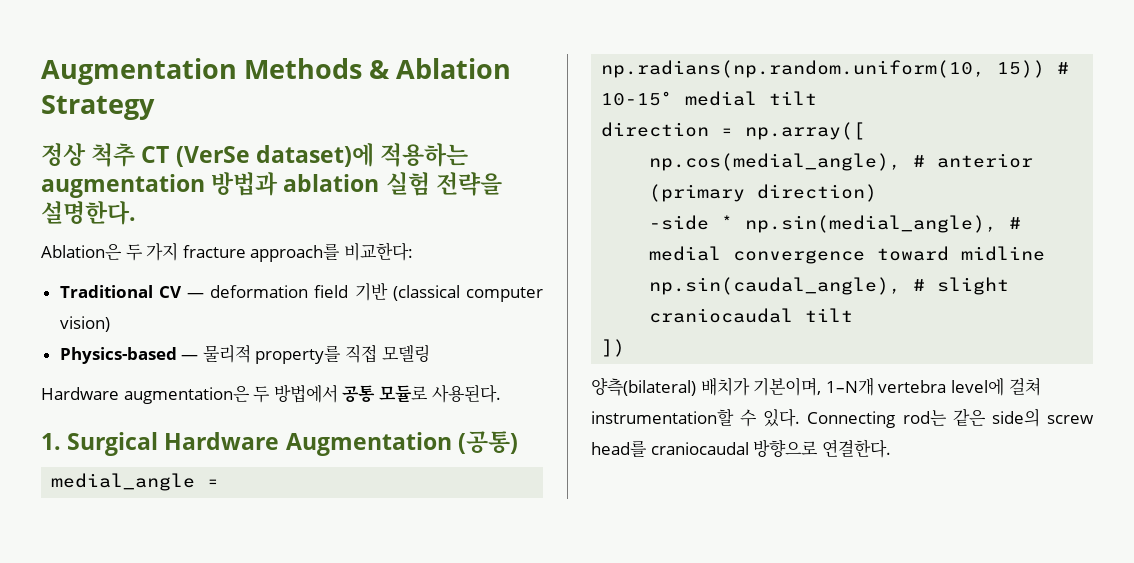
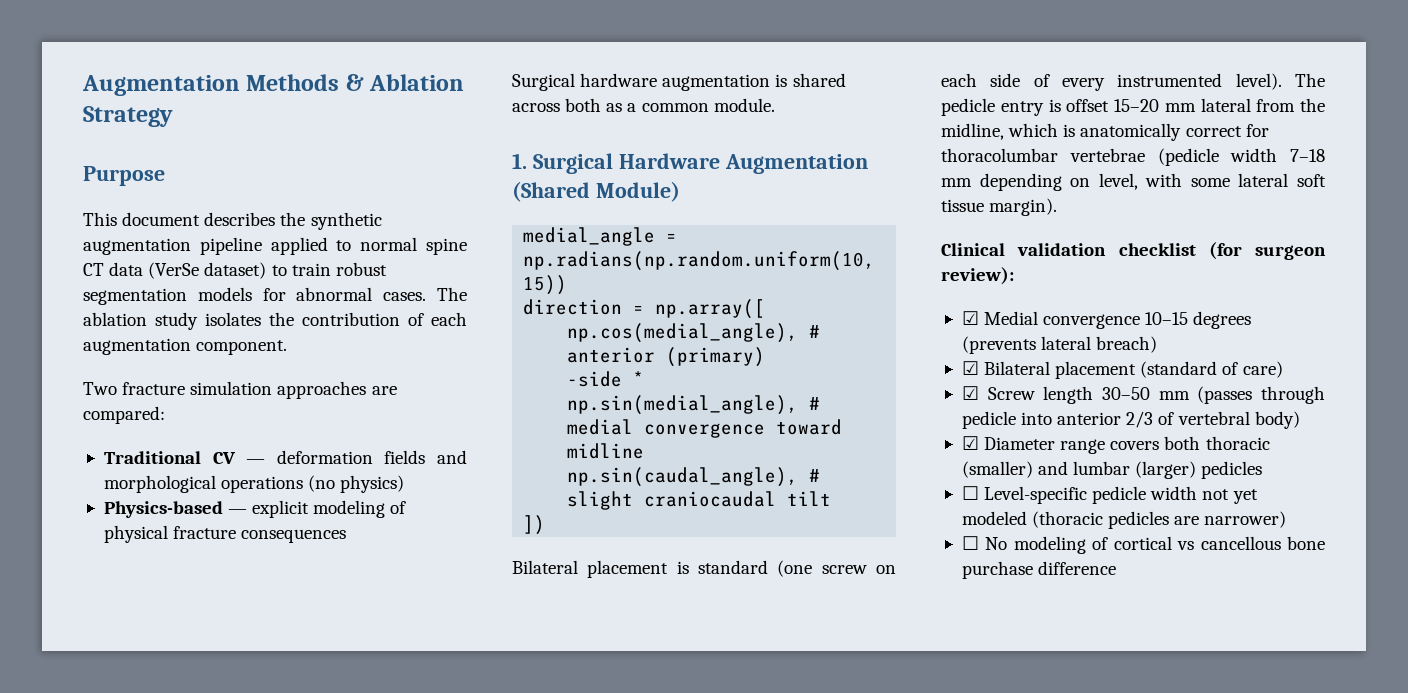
[41,143,469,167] [41,172,502,198] [41,201,136,225] [41,242,413,262] [59,283,543,302] [59,316,110,332] [59,344,430,364] [41,384,501,404] 정상 척추 CT (VerSe dataset)에 적용하는 augmentation 방법과 ablation 실험 전략을 설명한다. // Ablation은 두 가지 fracture approach를 비교한다: // Traditional CV — deformation field 기반 (classical computer vision) // Physics-based — 물리적 property를 직접 모델링 // Hardware augmentation은 두 방법에서 공통 모듈로 사용된다. -> [83,166,165,186] [83,212,382,230] [83,237,468,255] [83,262,387,279] [83,287,468,305] [83,312,467,330] [83,338,288,355] [83,381,397,399] [83,406,165,424] [103,450,467,464] [103,475,405,493] [103,500,407,518] [103,525,347,543] [512,73,846,91] [512,98,775,112] Purpose // This document describes the synthetic augmentation pipeline applied to normal spine CT data (VerSe dataset) to train robust segmentation models for abnormal cases. The ablation study isolates the contribution of each augmentation component. // Two fracture simulation approaches are compared: // Traditional CV — deformation fields and morphological operations (no physics) // Physics-based — explicit modeling of physical fracture consequences // Surgical hardware augmentation is shared across both as a common module.
[457,431,518,454] (공통) -> [512,181,680,202] (Shared Module)
[1057,62,1070,74] [601,91,818,106] # 10-15° medial tilt -> (568, 285) none
[649,184,878,202] (primary direction) -> [666,347,766,367] (primary)
[591,377,1041,396] [591,408,1094,428] [591,439,891,458] 양측(bilateral) 배치가 기본이며, 1–N개 vertebra level에 걸쳐 instrumentation할 수 있다. Connecting rod는 같은 side의 screw head를 craniocaudal 방향으로 연결한다. -> [512,560,896,578] [941,73,1325,91] [941,98,1325,116] [941,123,1269,141] [941,148,1325,166] [941,173,1326,191] [941,198,1058,216] [941,242,1326,260] [941,267,1014,285] [961,311,1252,329] [961,336,1158,354] [961,361,1283,379] [961,386,1325,404] [961,411,1300,429] [961,436,1270,454] [961,461,1263,479] [961,486,1258,504] [961,511,1287,529] [961,536,1325,554] [961,561,1117,579] Bilateral placement is standard (one screw on each side of every instrumented level). The pedicle entry is offset 15–20 mm lateral from the midline, which is anatomically correct for thoracolumbar vertebrae (pedicle width 7–18 mm depending on level, with some lateral soft tissue margin). // Clinical validation checklist (for surgeon review): // ☑ Medial convergence 10–15 degrees (prevents lateral breach) // ☑ Bilateral placement (standard of care) // ☑ Screw length 30–50 mm (passes through pedicle into anterior 2/3 of vertebral body) // ☑ Diameter range covers both thoracic (smaller) and lumbar (larger) pedicles // ☐ Level-specific pedicle width not yet modeled (thoracic pedicles are narrower) // ☐ No modeling of cortical vs cancellous bone purchase difference

